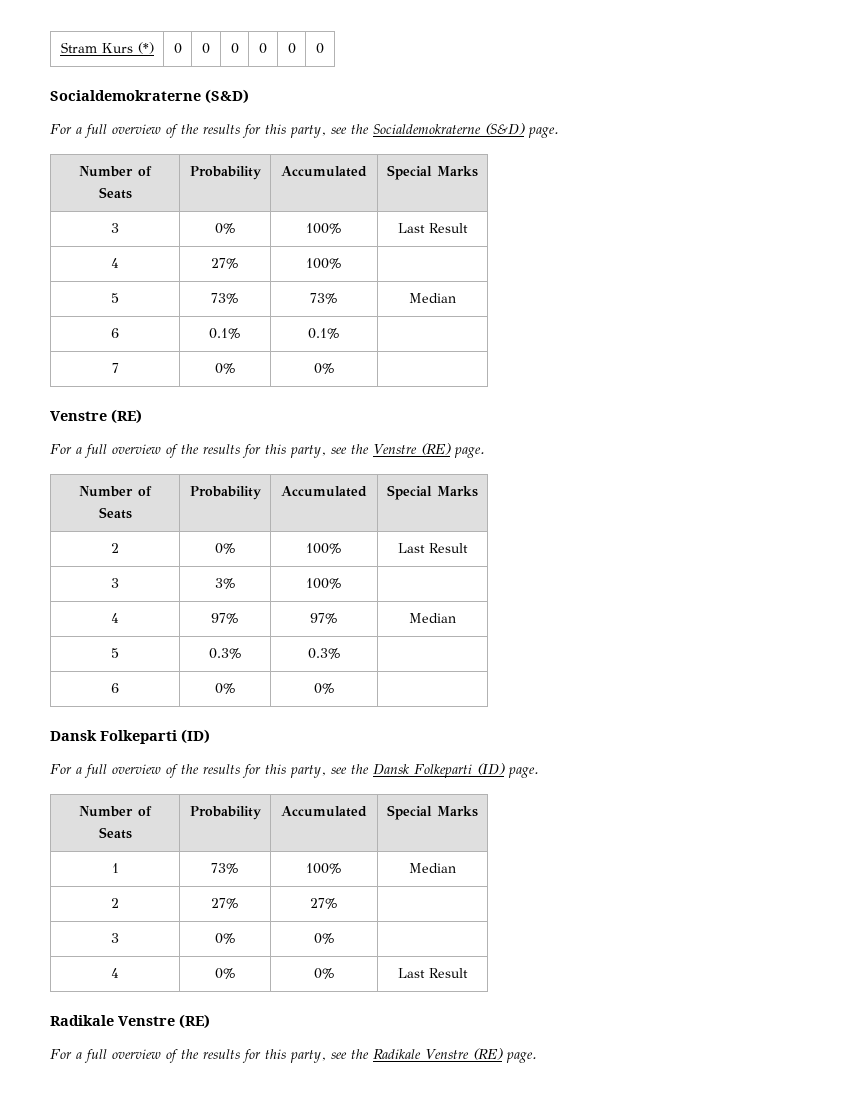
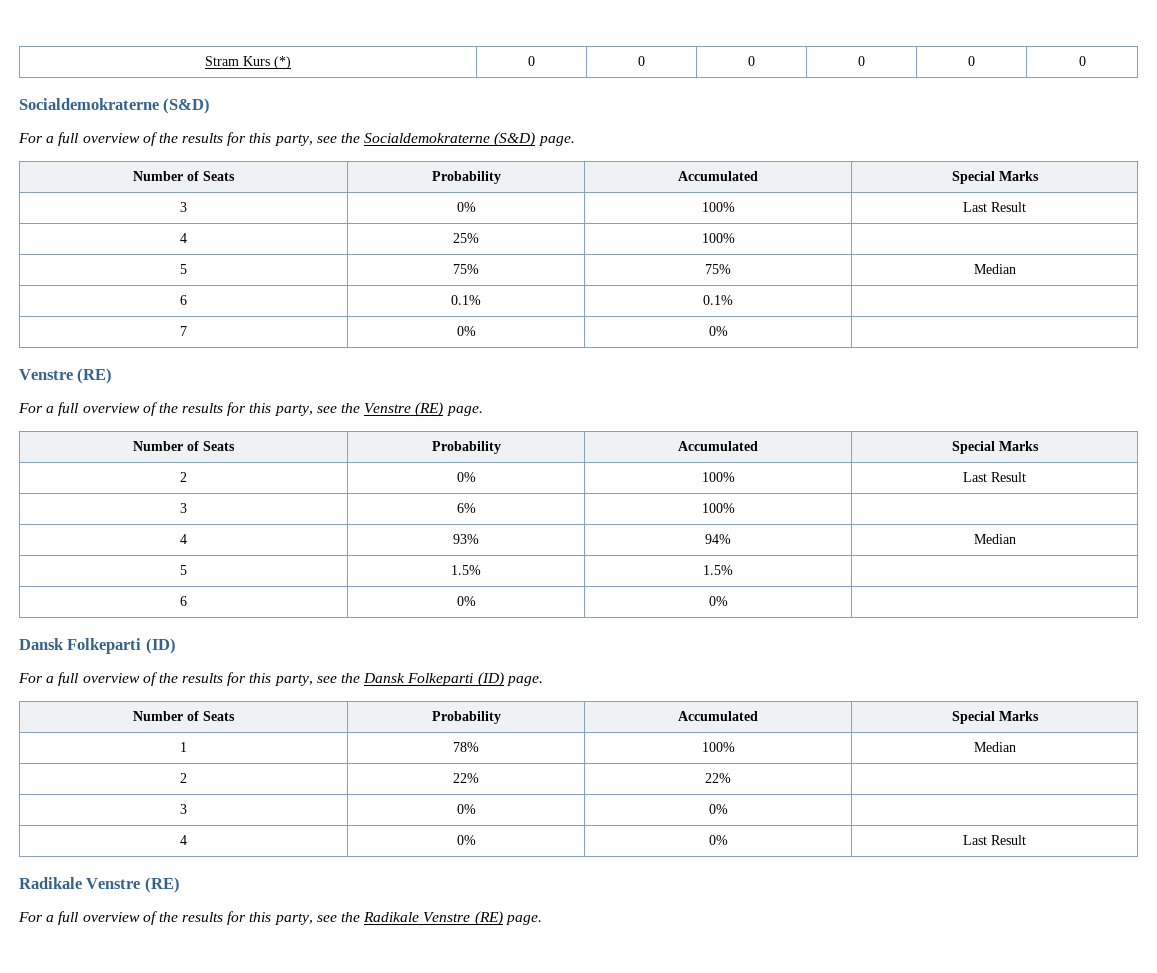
[211,258,239,269] 27% -> [453,233,479,243] 25%
[211,293,239,304] [310,293,338,304] 73% | 73% -> [453,264,479,274] [705,264,731,274] 75% | 75%
[214,578,236,589] 3% -> [456,503,476,513] 6%
[211,613,239,624] [310,613,338,624] 97% | 97% -> [453,534,479,544] [705,534,731,544] 93% | 94%
[208,648,242,659] [307,648,341,659] 0.3% | 0.3% -> [451,565,481,575] [703,565,733,575] 1.5% | 1.5%
[211,863,239,874] 73% -> [453,742,479,752] 78%
[211,898,239,909] [310,898,338,909] 27% | 27% -> [453,773,479,783] [705,773,731,783] 22% | 22%

